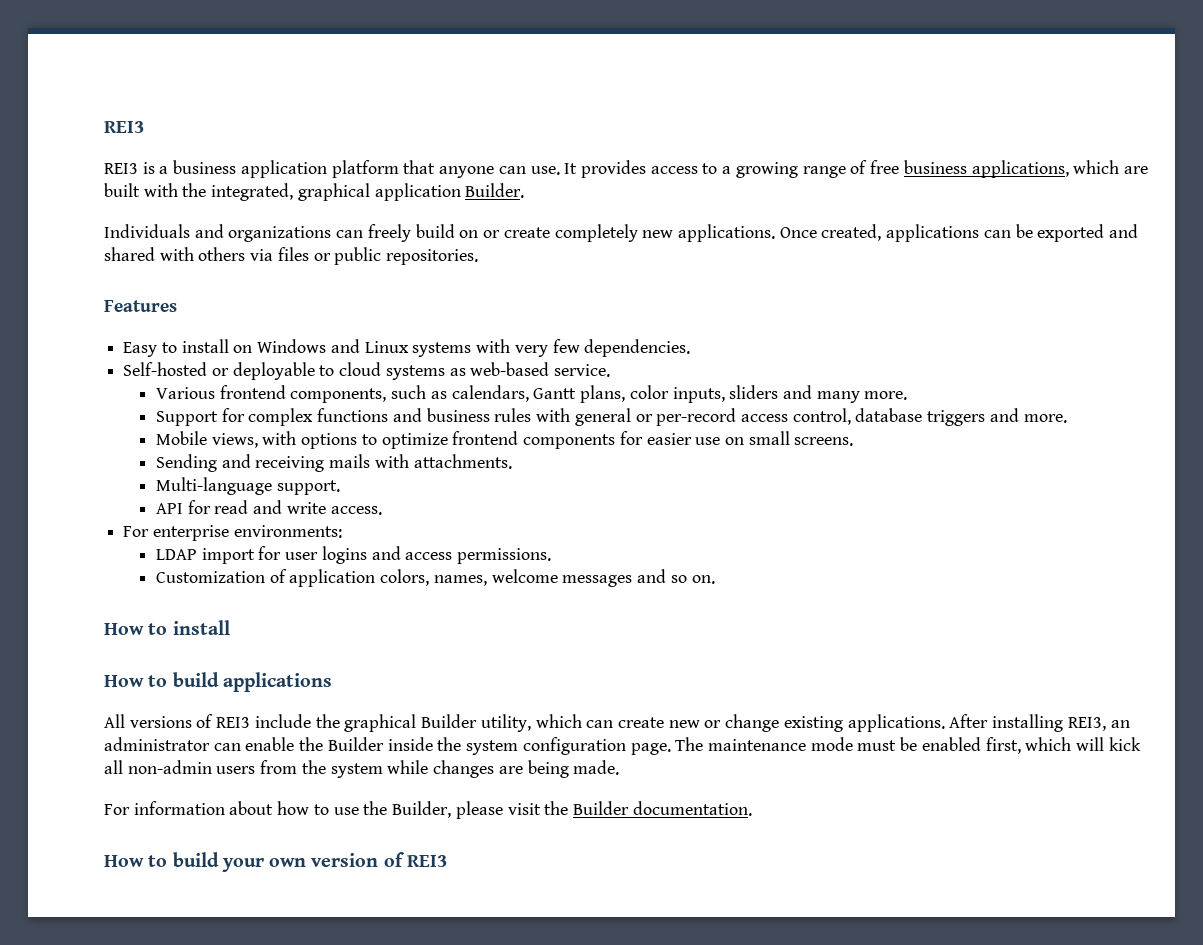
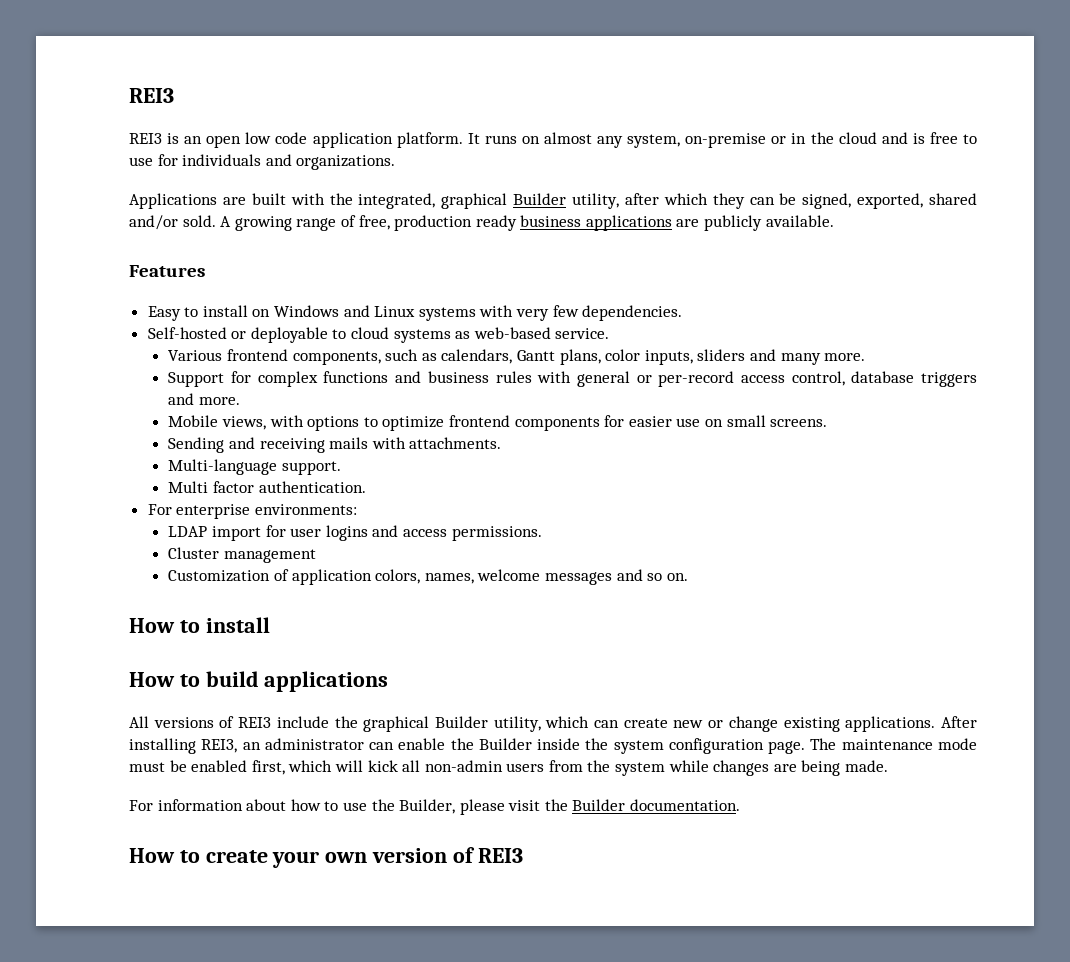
[159,160,1120,178] a business application platform that anyone can use. It provides access to a growing range of free business applications, which -> [184,132,978,148] [129,154,396,170] [129,193,217,209] an open low code application platform. It runs on almost any system, on-premise or in the cloud and is free to use for individuals and organizations. // Applications
[374,183,525,201] [104,224,1139,242] [104,247,479,265] application Builder. // Individuals and organizations can freely build on or create completely new applications. Once created, applications can be exported and shared with others via files or public repositories. -> [513,193,977,209] [129,215,834,231] Builder utility, after which they can be signed, exported, shared and/or sold. A growing range of free, production ready business applications are publicly available.
[156,500,382,515] API for read and write access. -> [168,481,366,493] Multi factor authentication.
(552, 556) none -> [168,547,317,563] // Cluster management
[172,852,219,867] build -> [205,850,268,863] create

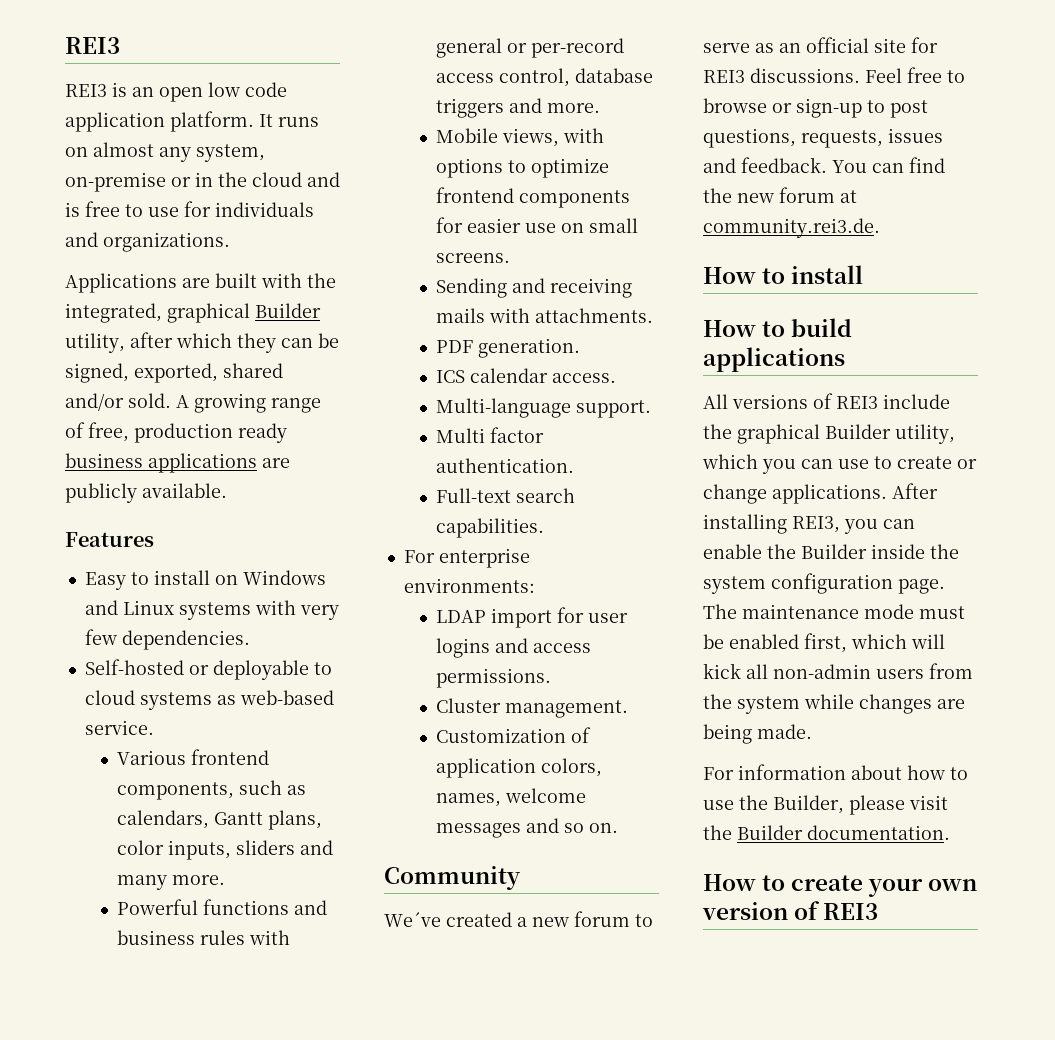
[168,371,318,387] Support for complex -> [116,899,198,915] Powerful
(502, 443) none -> [435,338,580,358] [435,368,616,383] // PDF generation. // ICS calendar access.
(366, 487) none -> [435,488,575,503] [435,518,544,538] // Full-text search capabilities.
[224,549,317,563] management -> [504,700,628,718] management.
(688, 577) none -> [384,866,521,890] [384,911,653,927] [703,37,938,53] [703,67,965,83] [703,98,928,118] [703,128,943,148] [703,157,945,173] [703,187,857,203] [703,218,880,238] // Community // We´ve created a new forum to serve as an official site for REI3 discussions. Feel free to browse or sign-up to post questions, requests, issues and feedback. You can find the new forum at community.rei3.de.
[594,718,704,728] can create new -> [762,456,952,474] you can use to create
[783,717,840,732] existing -> (767, 494) none
[242,738,364,750] an administrator -> [844,519,878,534] you

